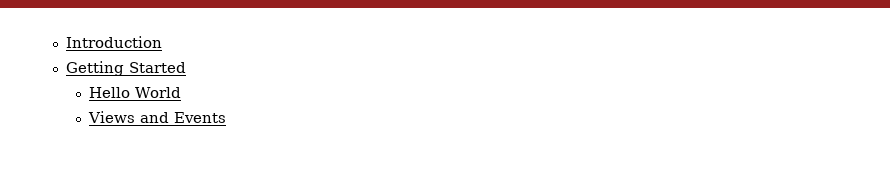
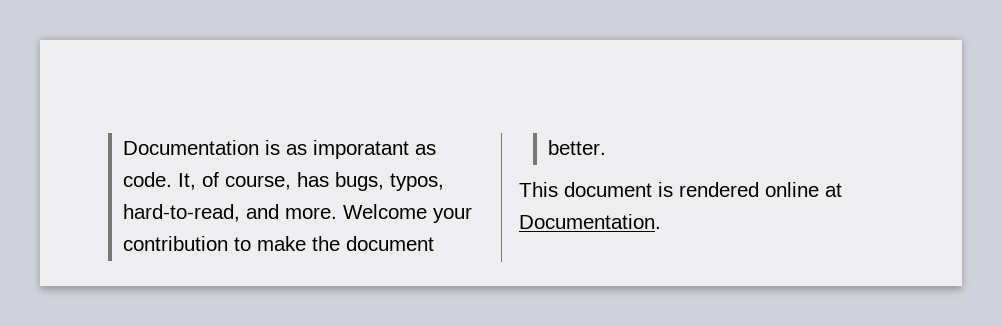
[65,36,162,48] [65,61,186,76] [88,87,181,98] [87,111,226,123] Introduction // Getting Started // Hello World // Views and Events -> [122,140,436,159] [122,172,444,191] [122,204,472,223] [122,236,434,251] [547,140,606,155] [519,182,842,197] [519,214,661,229] Documentation is as imporatant as code. It, of course, has bugs, typos, hard-to-read, and more. Welcome your contribution to make the document better. // This document is rendered online at Documentation.

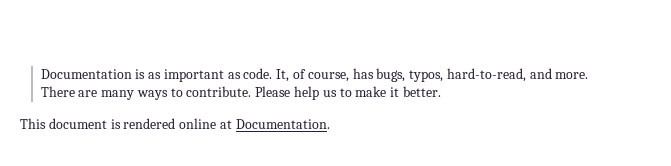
[312,140,409,159] imporatant -> [163,69,224,82] important
[342,204,472,223] [122,236,434,251] Welcome your contribution to make the document -> [40,86,400,100] There are many ways to contribute. Please help us to make it

